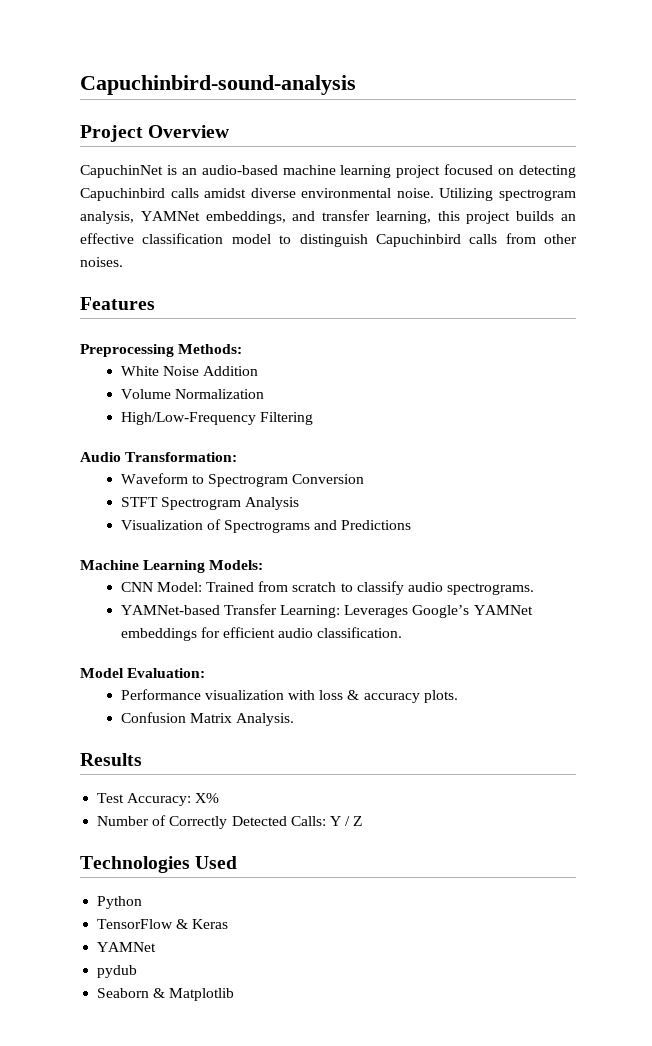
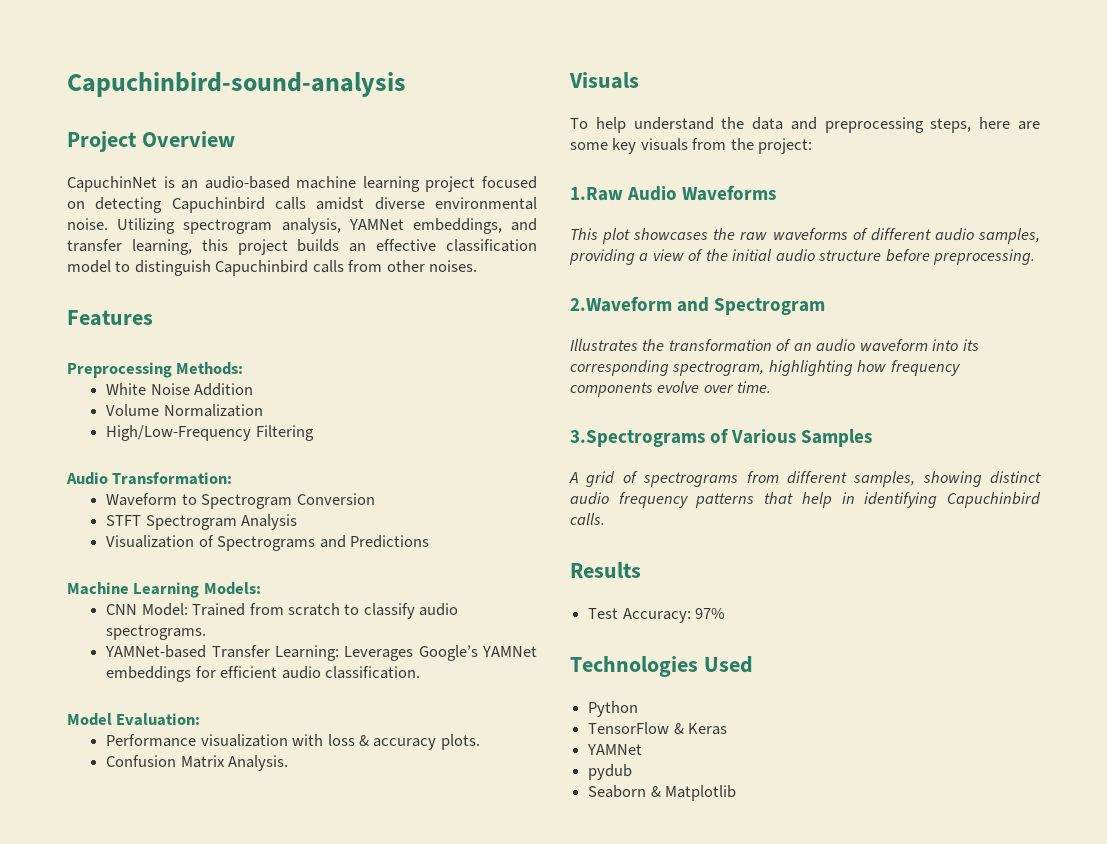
[80,753,142,766] [97,793,220,806] [97,815,363,829] Results // Test Accuracy: X% // Number of Correctly Detected Calls: Y / Z -> [569,72,639,89] [570,117,1040,133] [570,138,813,154] [570,185,777,201] [570,228,1040,244] [569,249,1036,265] [570,296,826,315] [570,339,979,352] [570,360,960,376] [570,381,772,397] [570,428,873,447] [569,471,1041,487] [570,492,1041,508] [570,513,605,525] [570,562,641,578] [588,608,726,623] Visuals // To help understand the data and preprocessing steps, here are some key visuals from the project: // 1.Raw Audio Waveforms // This plot showcases the raw waveforms of different audio samples, providing a view of the initial audio structure before preprocessing. // 2.Waveform and Spectrogram // Illustrates the transformation of an audio waveform into its corresponding spectrogram, highlighting how frequency components evolve over time. // 3.Spectrograms of Various Samples // A grid of spectrograms from different samples, showing distinct audio frequency patterns that help in identifying Capuchinbird calls. // Results // Test Accuracy: 97%

